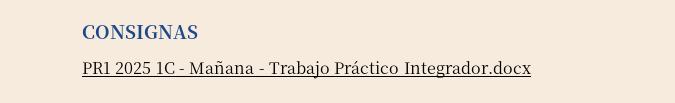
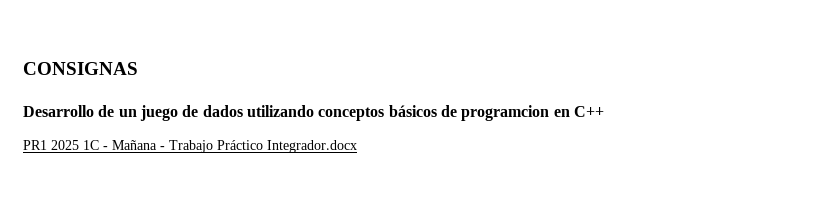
(198, 32) none -> [23,105,604,121] // Desarrollo de un juego de dados utilizando conceptos básicos de programcion en C++

